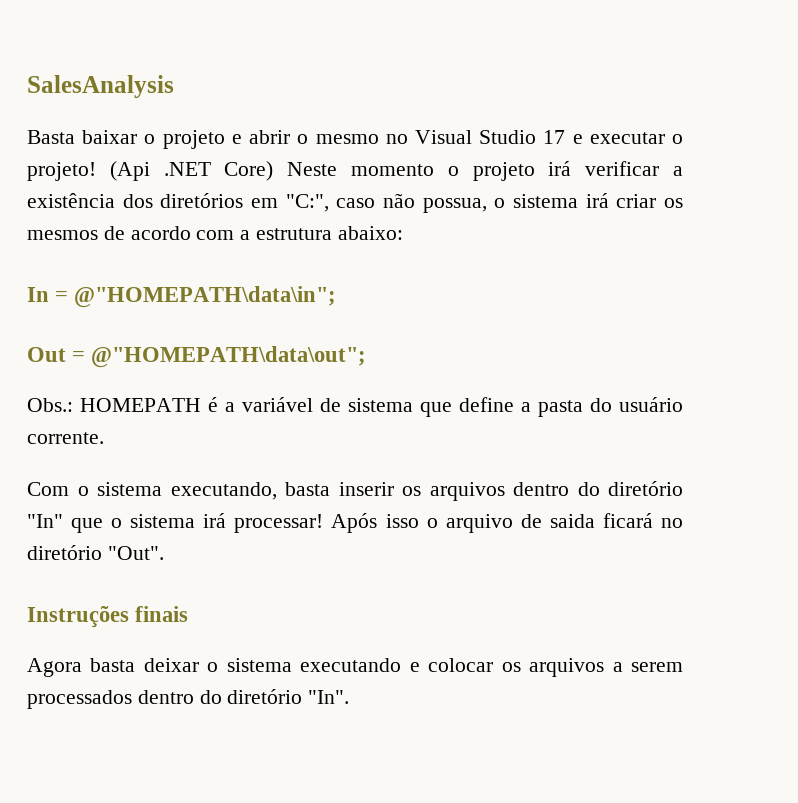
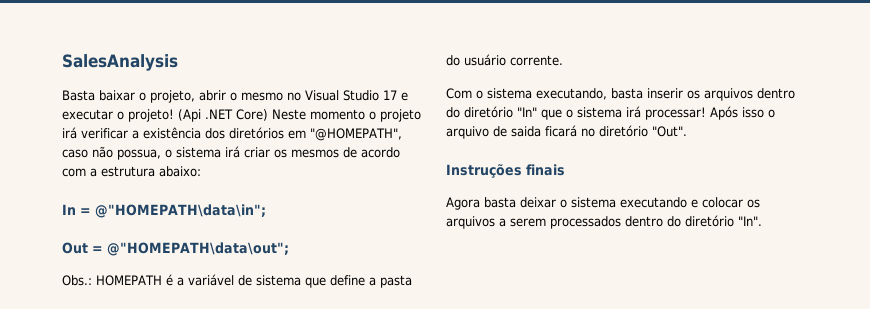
[162,130,242,149] projeto e -> [150,90,195,103] projeto,
[285,194,329,212] "C:", -> [310,128,402,141] "@HOMEPATH",

